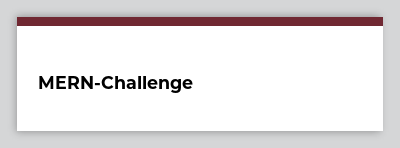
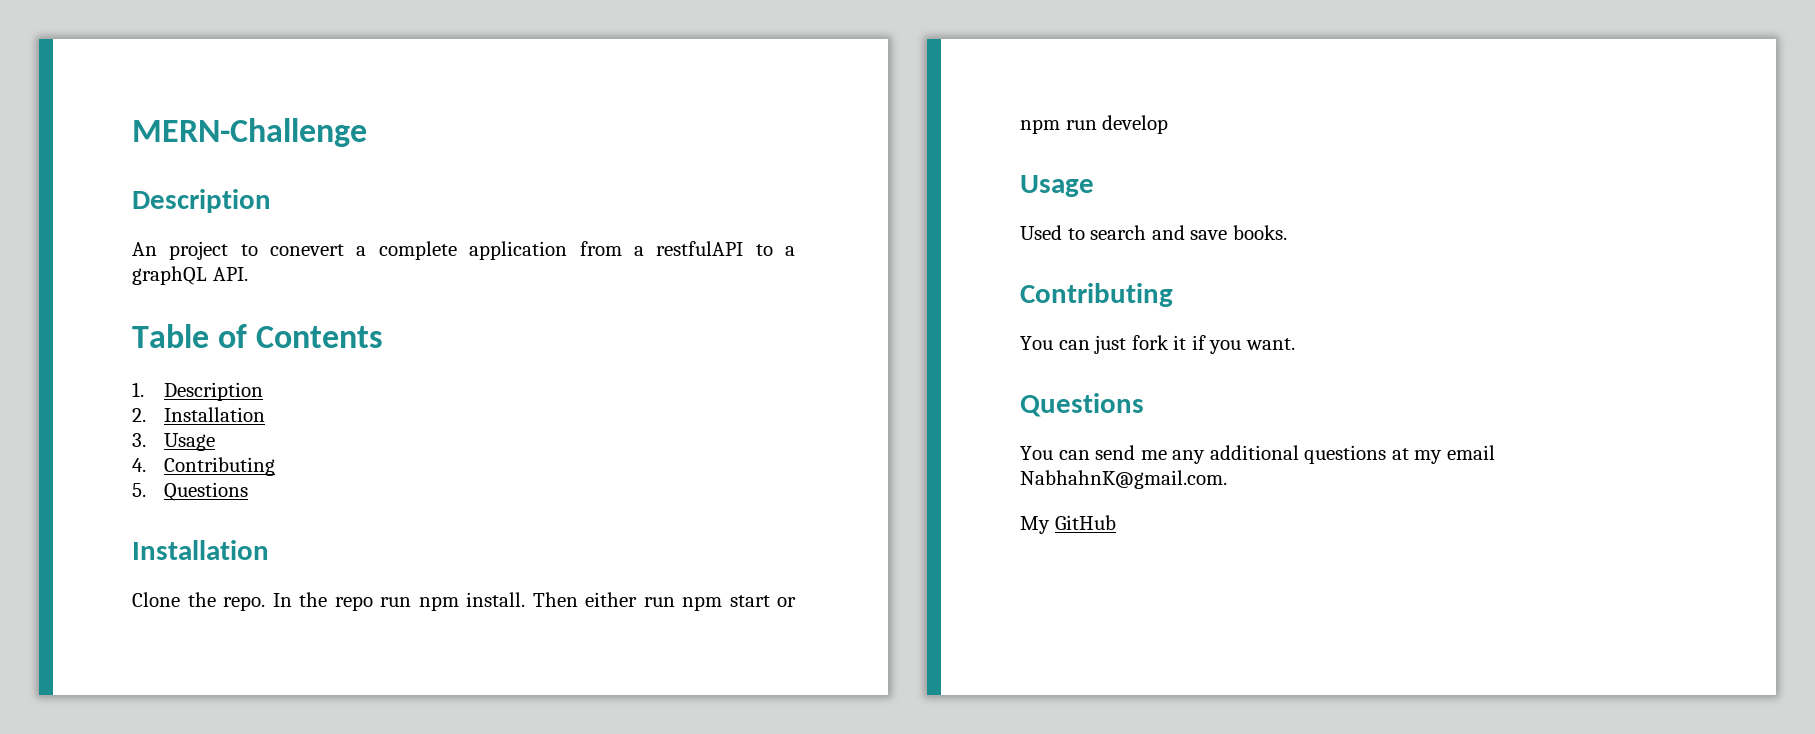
(193, 84) none -> [132,189,271,213] [132,241,796,260] [132,266,248,285] [132,324,384,348] [132,382,264,401] [132,407,266,422] [132,433,216,451] [132,457,276,476] [132,482,249,501] [132,540,269,560] [132,592,796,611] [1020,115,1169,134] [1020,175,1094,197] [1020,225,1287,240] [1020,283,1173,307] [1020,335,1295,354] [1020,393,1144,417] [1020,445,1495,464] [1020,470,1227,489] [1020,515,1116,534] // Description // An project to conevert a complete application from a restfulAPI to a graphQL API. // Table of Contents // 1. Description // 2. Installation // 3. Usage // 4. Contributing // 5. Questions // Installation // Clone the repo. In the repo run npm install. Then either run npm start or npm run develop // Usage // Used to search and save books. // Contributing // You can just fork it if you want. // Questions // You can send me any additional questions at my email NabhahnK@gmail.com. // My GitHub

